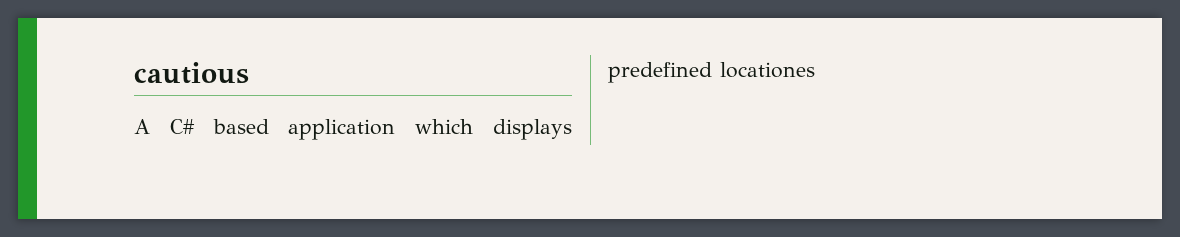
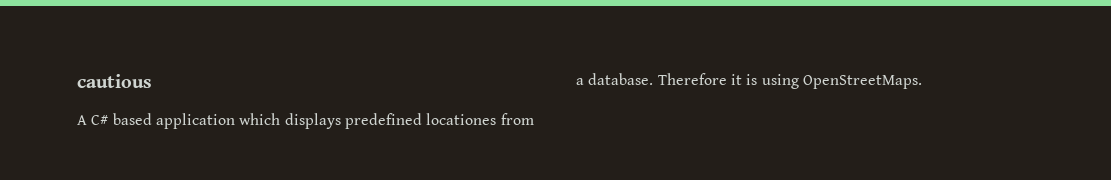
(815, 70) none -> [500,113,534,125] [576,73,922,89] from a database. Therefore it is using OpenStreetMaps.

